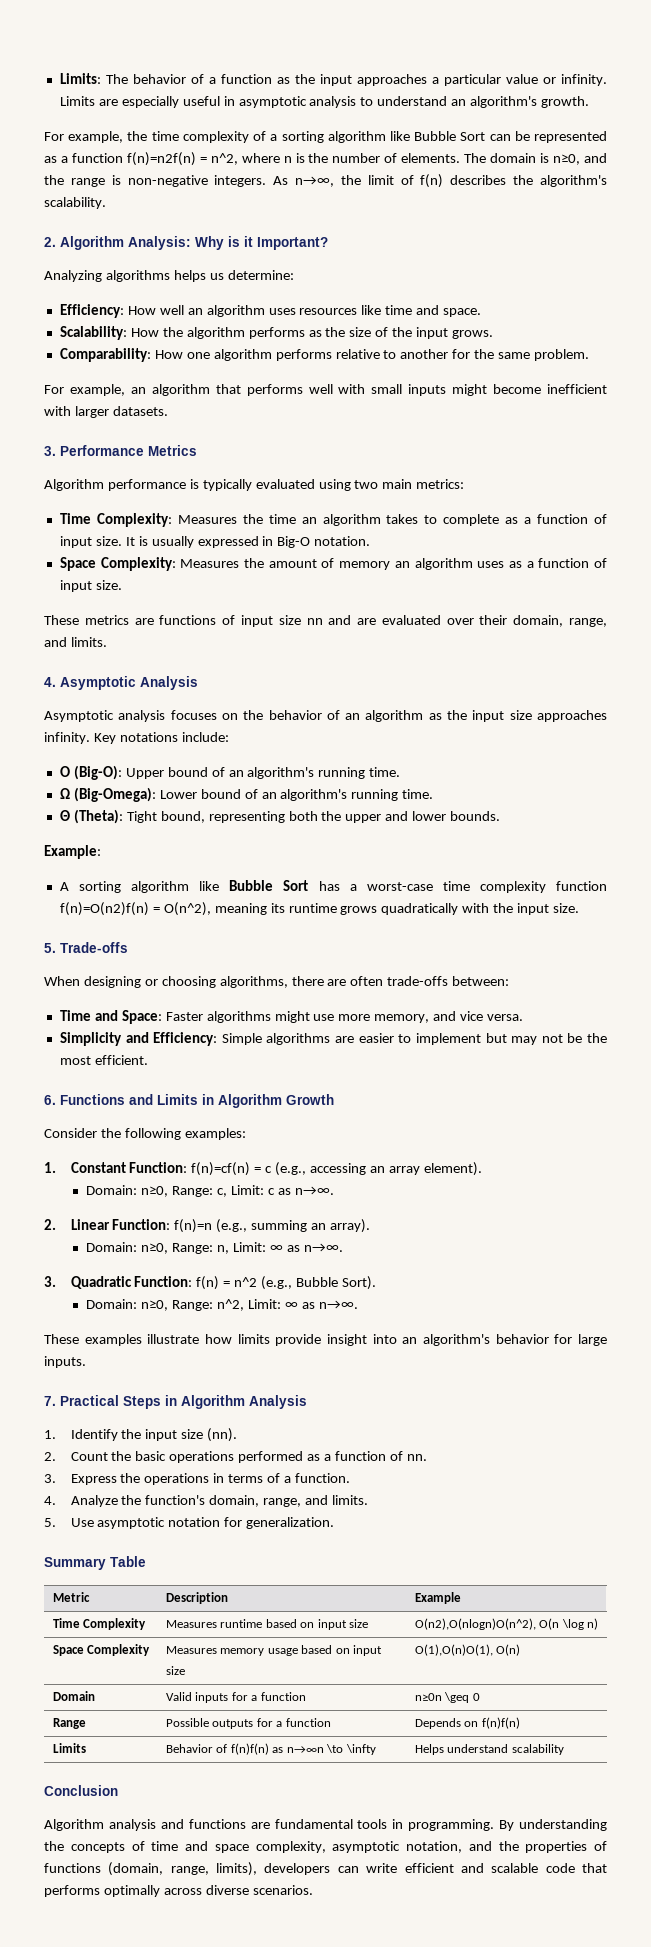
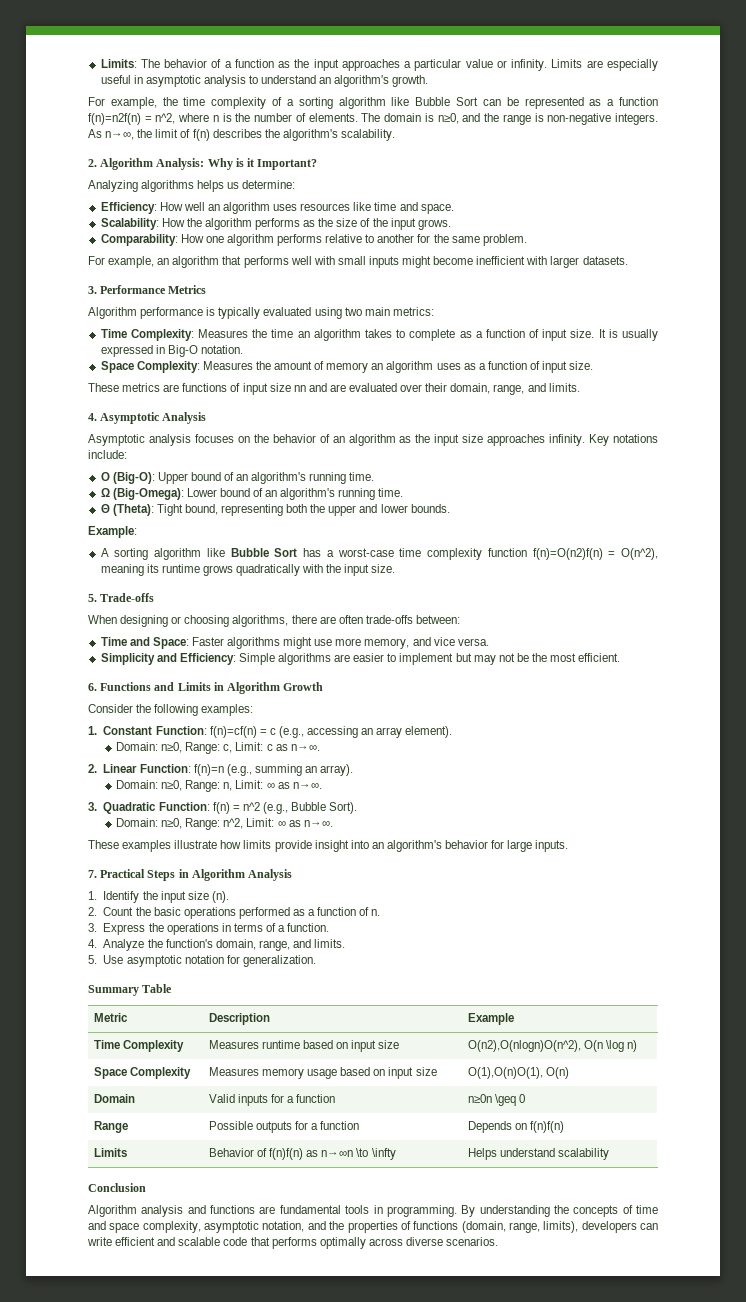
[207,1428,238,1442] (nn). -> [211,891,229,903] (n).
[406,1454,427,1461] nn. -> [371,909,381,916] n.

